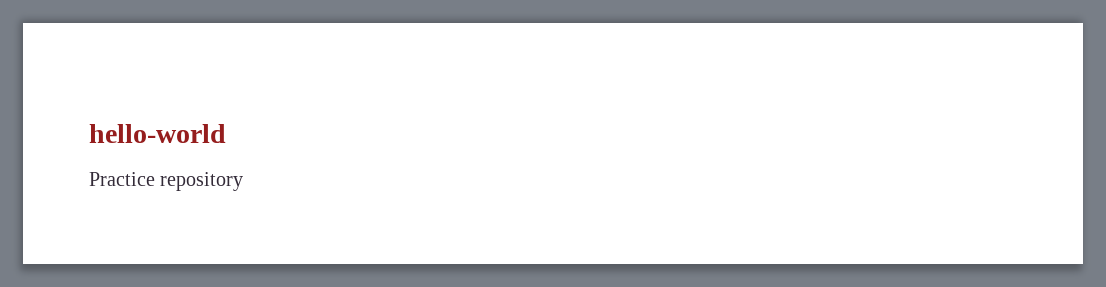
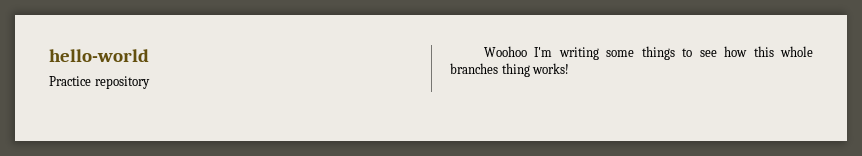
(244, 181) none -> [483,46,813,60] [450,63,570,77] // Woohoo I'm writing some things to see how this whole branches thing works!

